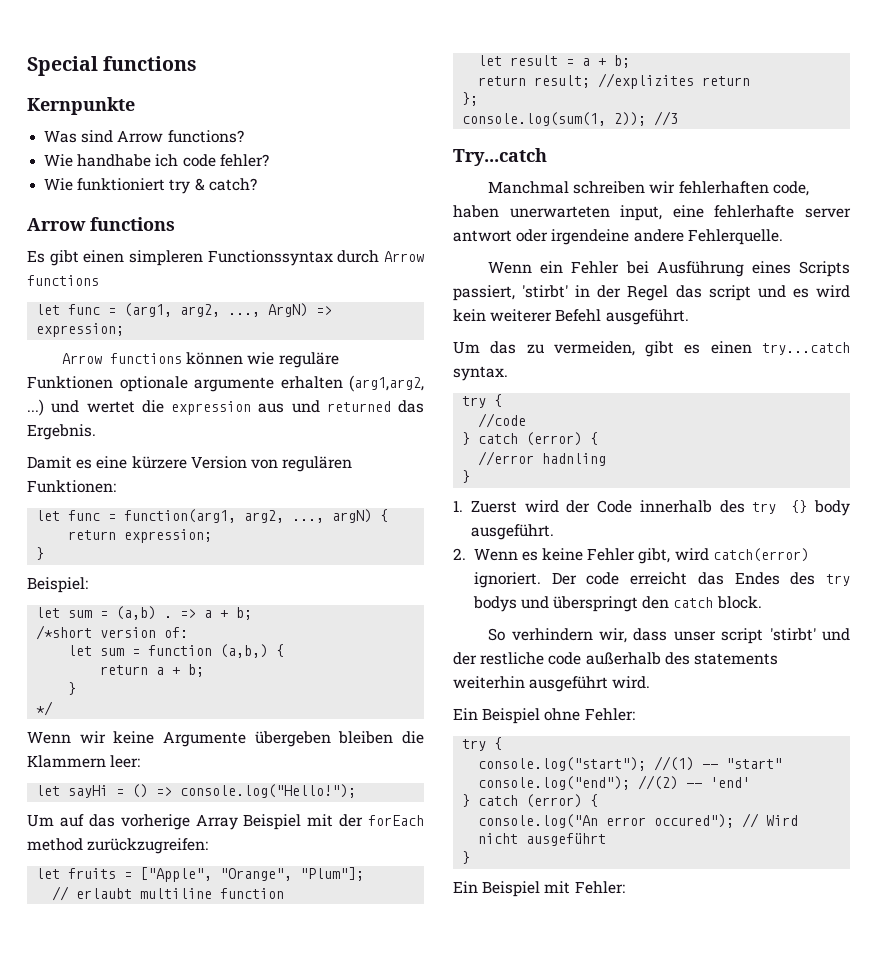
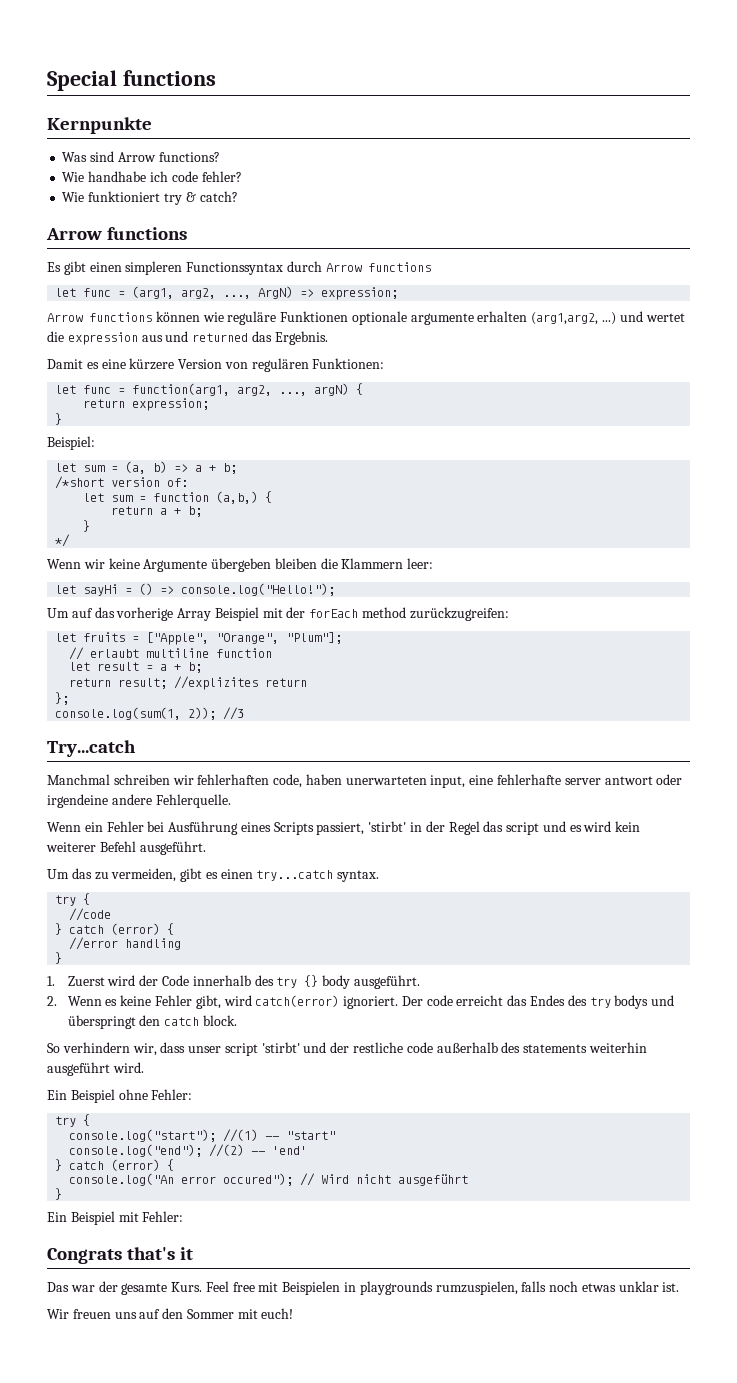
[116,606,173,620] (a,b) . -> [125,461,168,474] (a, b)
[542,453,607,466] hadnling -> [125,938,182,950] handling
(625, 887) none -> [47,1247,194,1264] [47,1281,680,1295] [47,1308,294,1319] // Congrats that's it // Das war der gesamte Kurs. Feel free mit Beispielen in playgrounds rumzuspielen, falls noch etwas unklar ist. // Wir freuen uns auf den Sommer mit euch!

